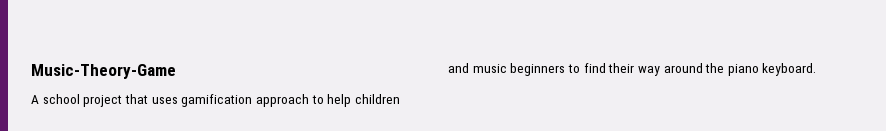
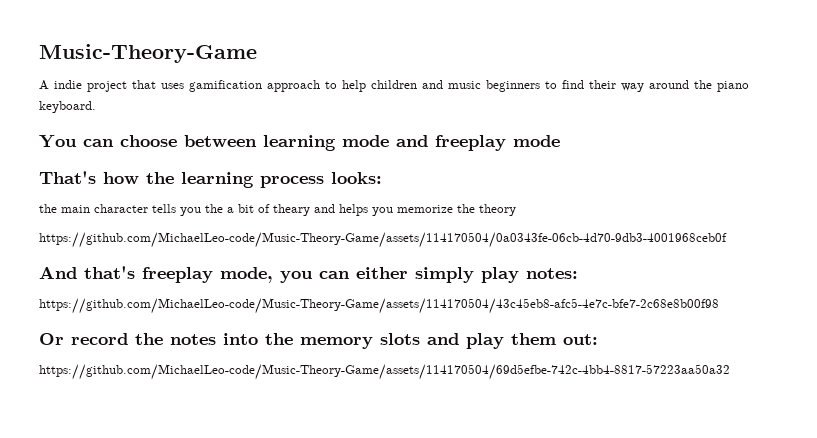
[42,94,80,104] school -> [54,80,82,89] indie
(817, 69) none -> [39,135,560,151] [39,171,382,188] [39,204,516,216] [39,232,727,248] [39,266,578,283] [39,298,719,314] [39,333,598,349] [39,364,730,380] // You can choose between learning mode and freeplay mode // That's how the learning process looks: // the main character tells you the a bit of theary and helps you memorize the theory // https://github.com/MichaelLeo-code/Music-Theory-Game/assets/114170504/0a0343fe-06cb-4d70-9db3-4001968ceb0f // And that's freeplay mode, you can either simply play notes: // https://github.com/MichaelLeo-code/Music-Theory-Game/assets/114170504/43c45eb8-afc5-4e7c-bfe7-2c68e8b00f98 // Or record the notes into the memory slots and play them out: // https://github.com/MichaelLeo-code/Music-Theory-Game/assets/114170504/69d5efbe-742c-4bb4-8817-57223aa50a32

